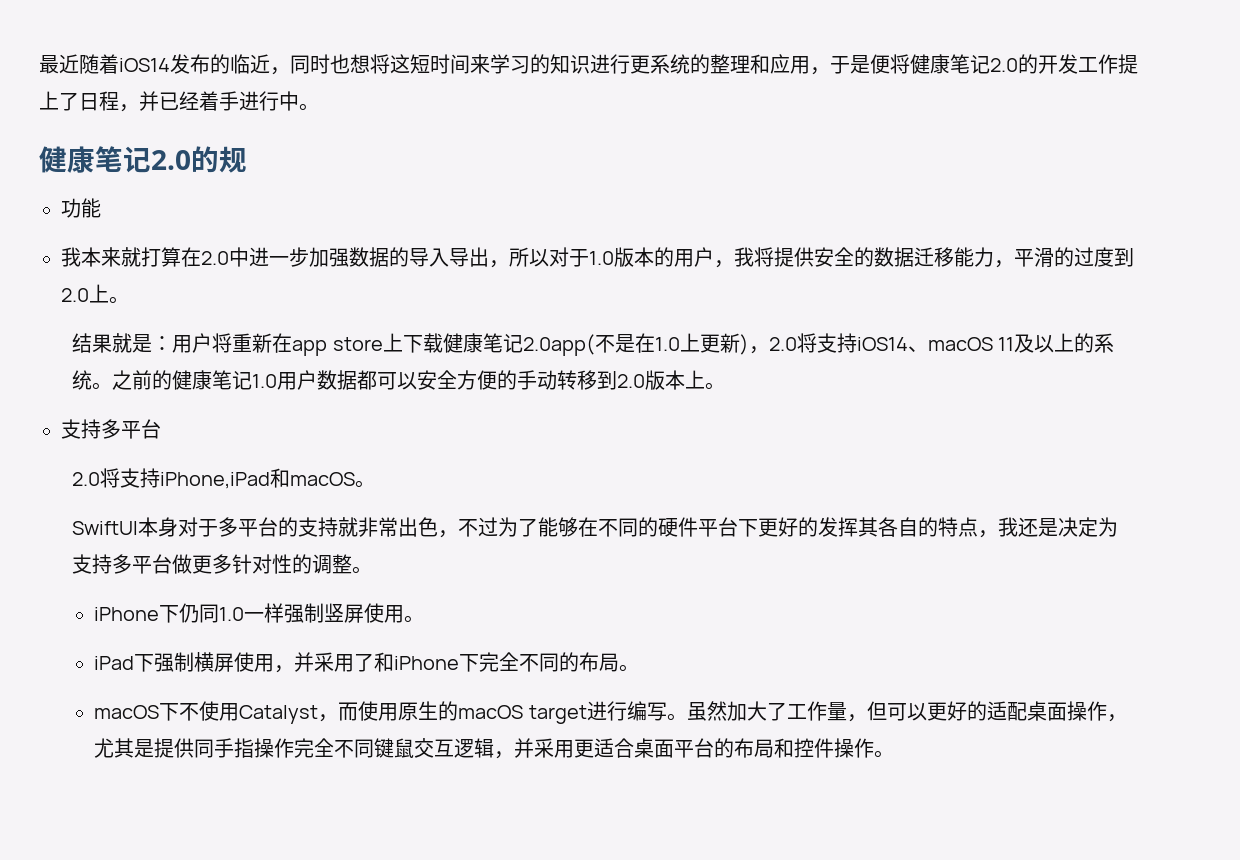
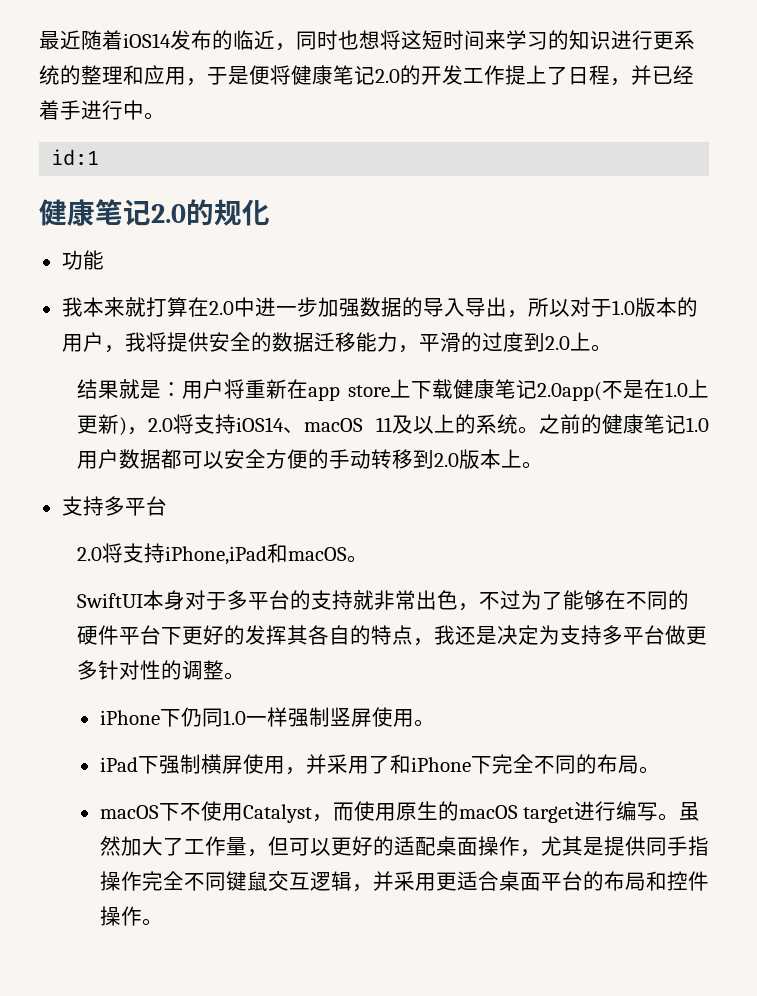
(319, 107) none -> [51,149,100,165] // id:1
(247, 159) none -> [242,199,270,226] 化

